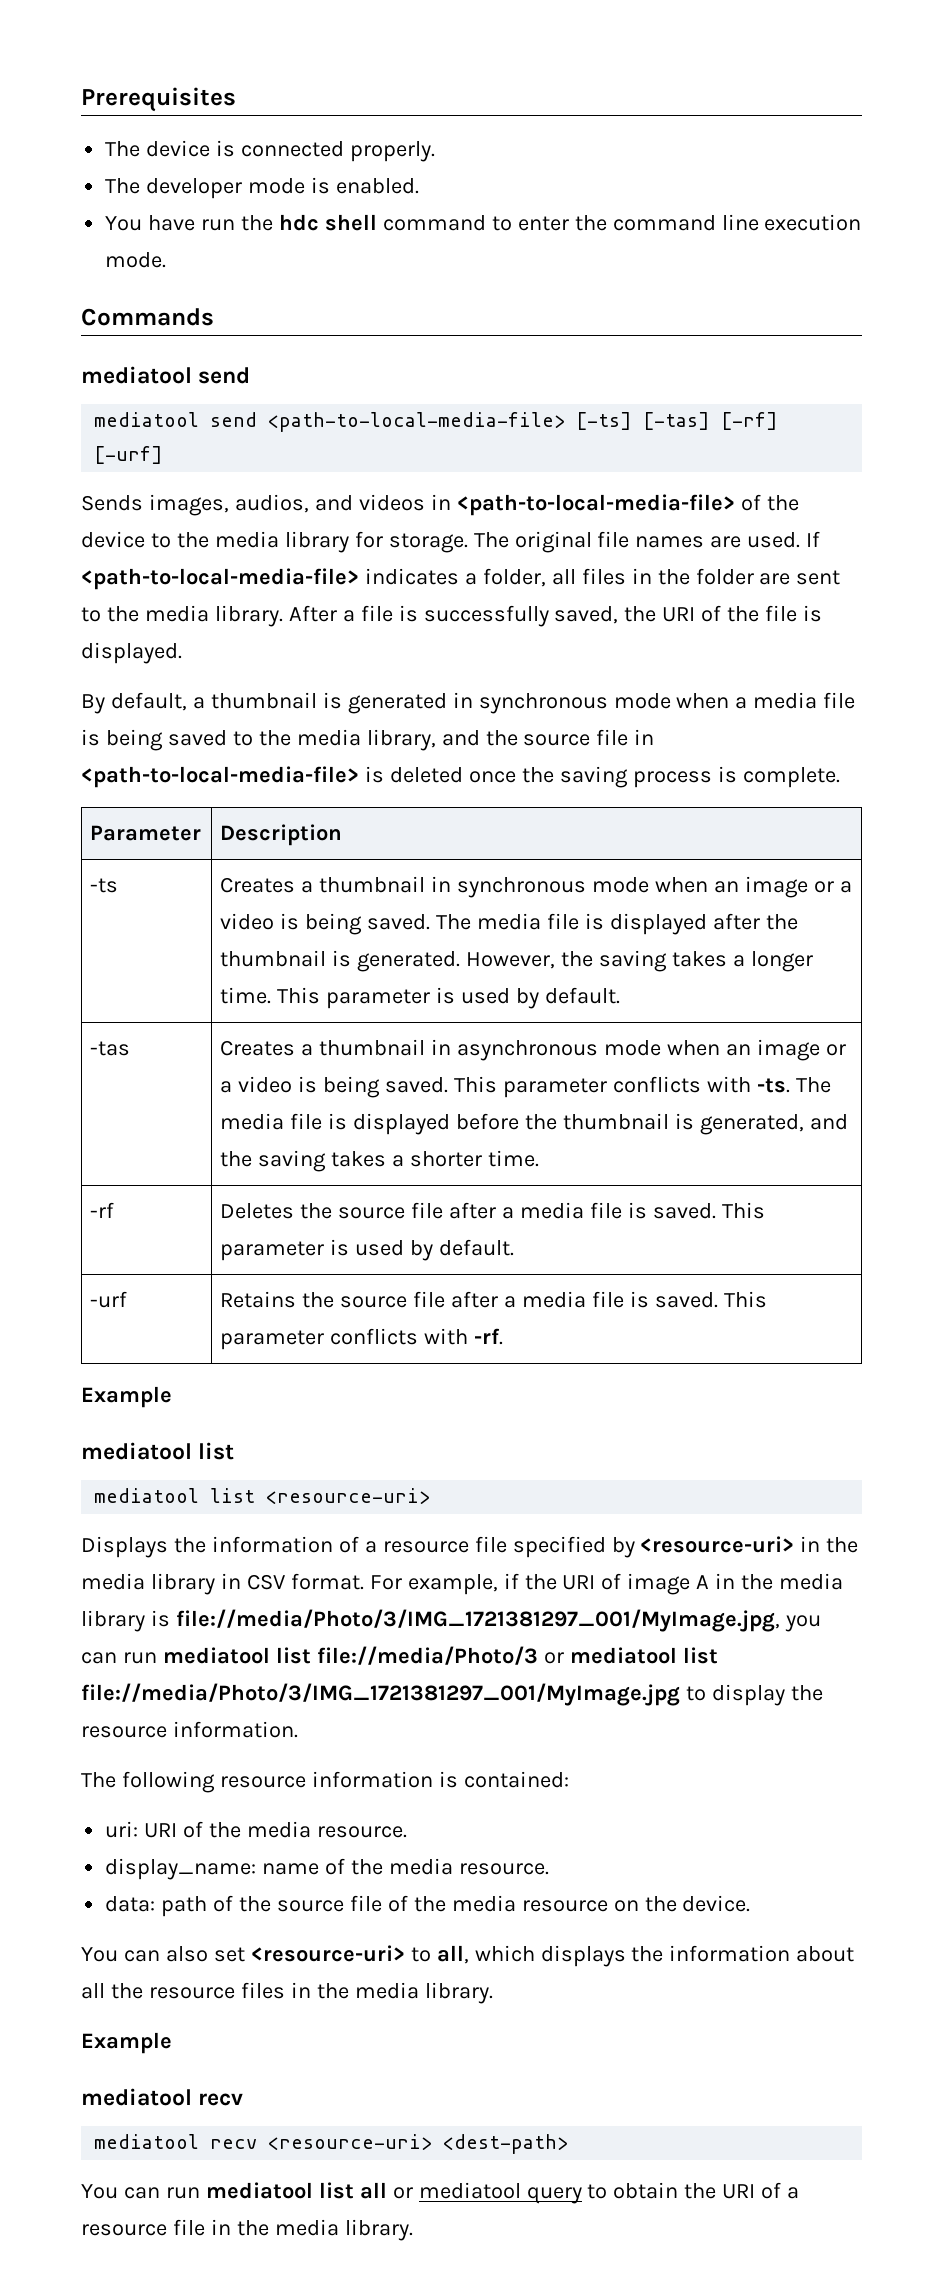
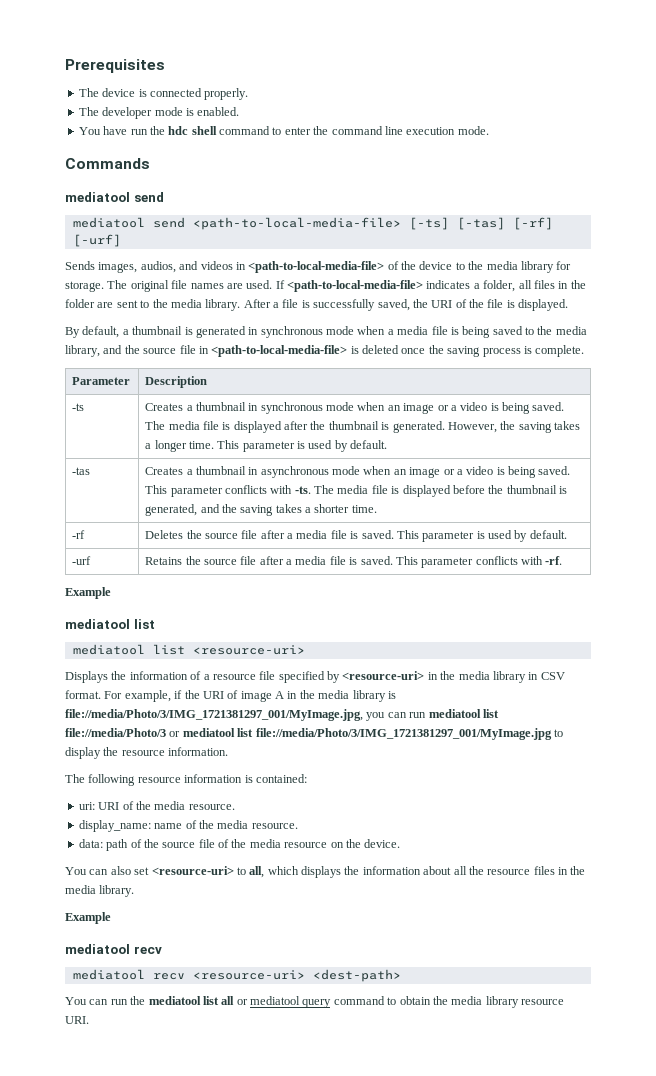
(200, 2193) none -> [130,996,146,1005] the
(582, 2195) none -> [333,996,385,1005] command
[722,2182,800,2199] [81,2219,413,2241] URI of a resource file in the media library. -> [451,996,564,1008] [65,1016,89,1024] media library resource URI.

